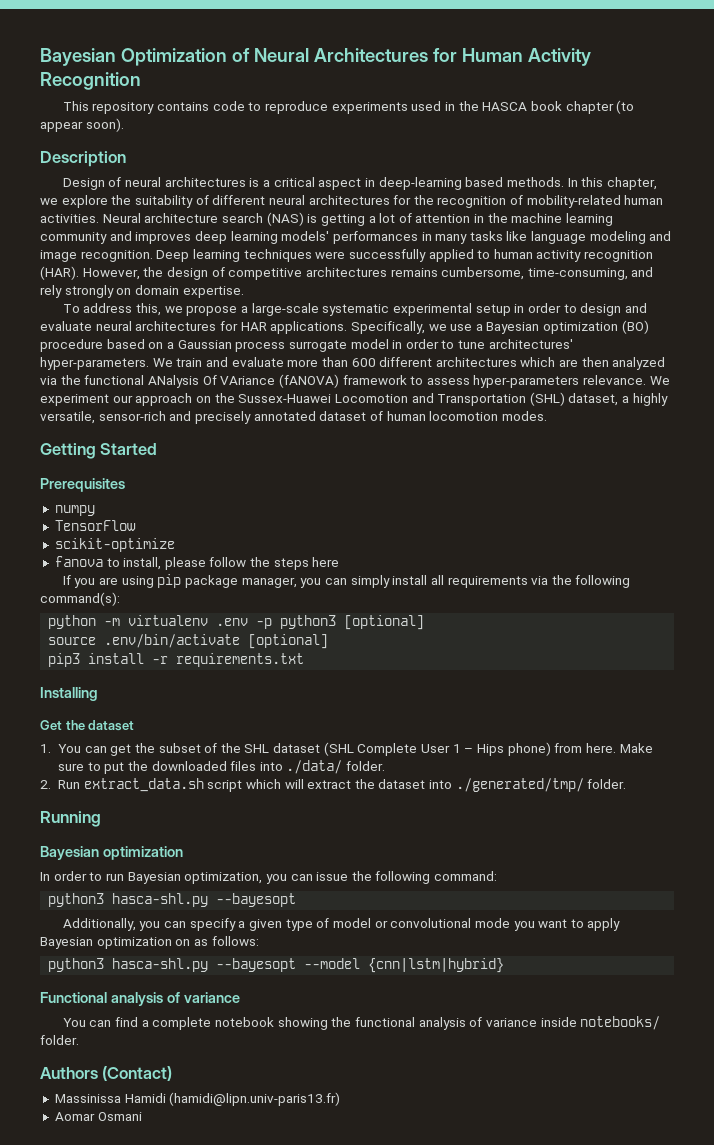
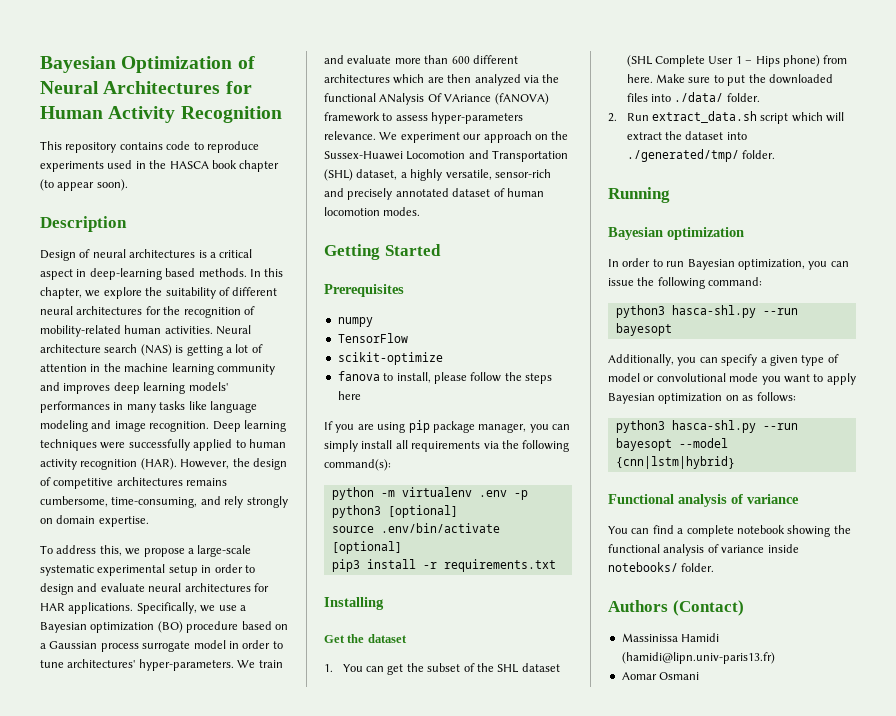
[216,893,297,907] --bayesopt -> [762,308,798,315] [615,323,672,336] --run bayesopt
[216,958,297,972] --bayesopt -> [762,423,798,430] [615,438,672,451] --run bayesopt

